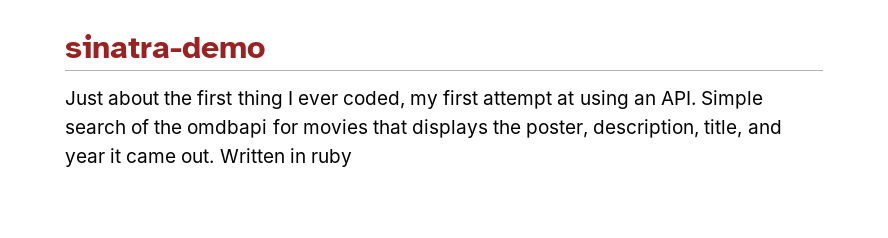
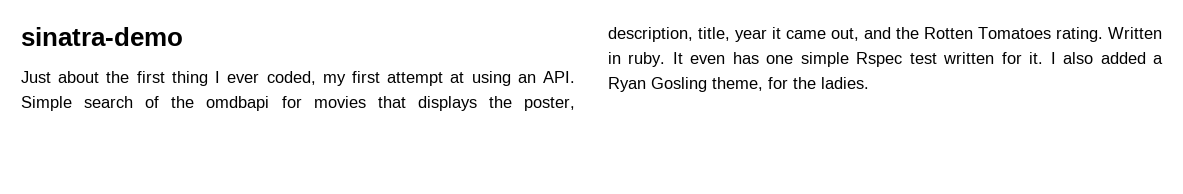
[747,120,782,134] and -> (730, 34) none
[181,148,352,167] out. Written in ruby -> [831,27,1162,42] [608,52,1163,67] [608,77,869,92] out, and the Rotten Tomatoes rating. Written in ruby. It even has one simple Rspec test written for it. I also added a Ryan Gosling theme, for the ladies.

